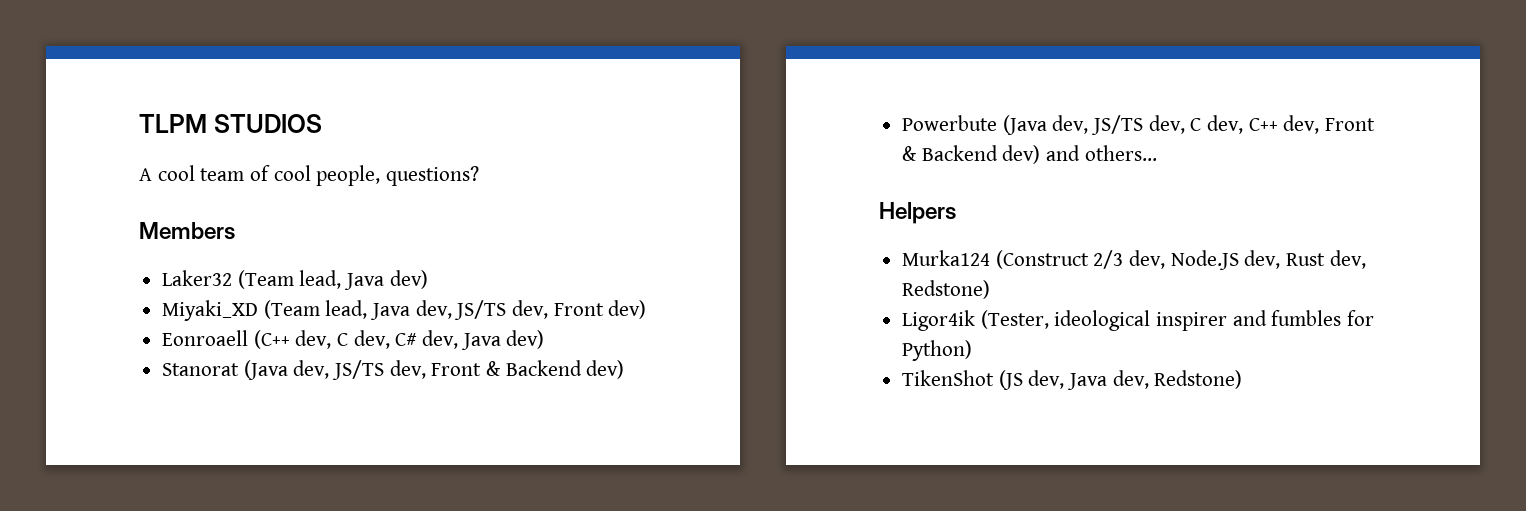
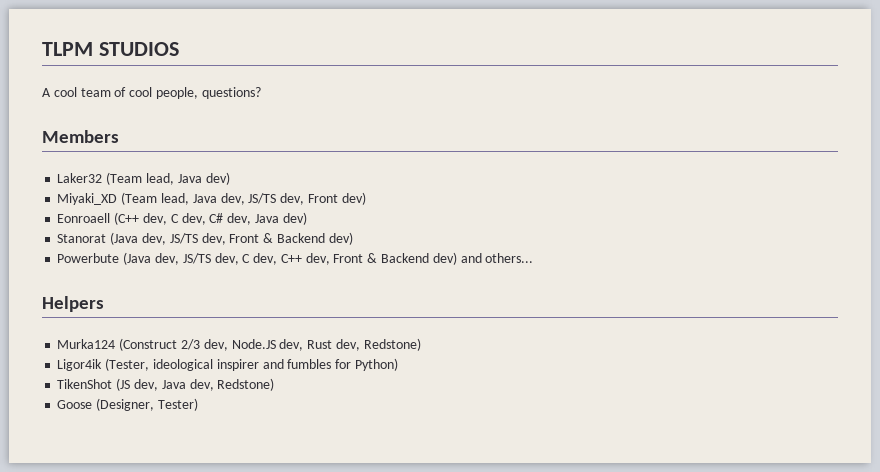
(1243, 379) none -> [57,398,198,411] // Goose (Designer, Tester)

